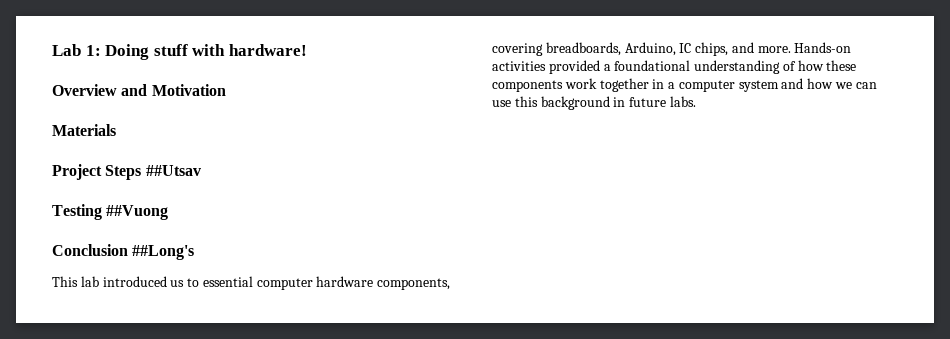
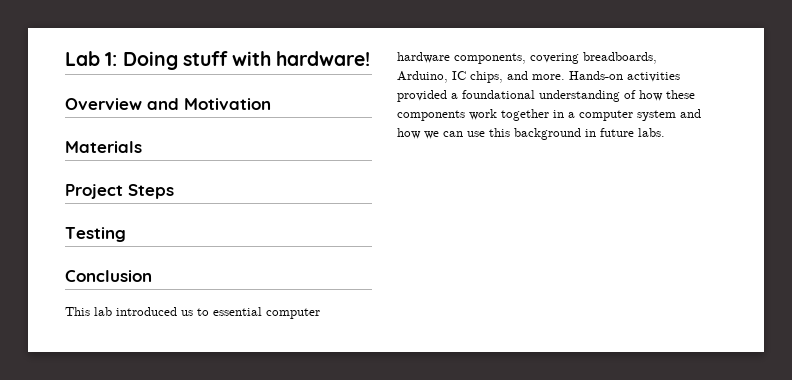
[145,165,201,176] ##Utsav -> (174, 191) none
[106,205,169,220] ##Vuong -> (126, 234) none
[132,245,195,260] ##Long's -> (152, 276) none

